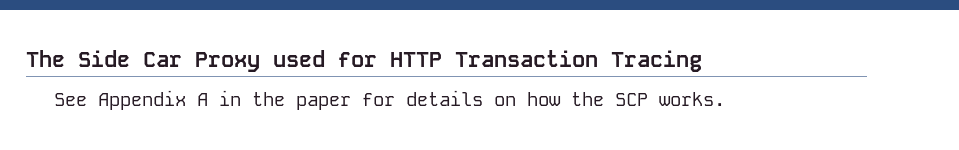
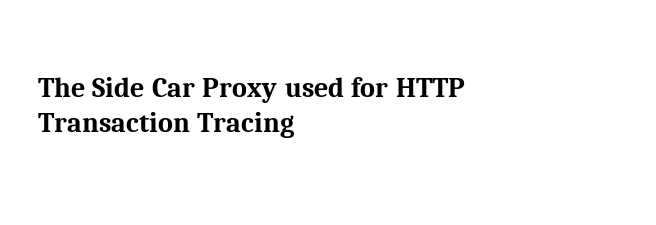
[54,90,726,110] // See Appendix A in the paper for details on how the SCP works. -> (295, 125) none

